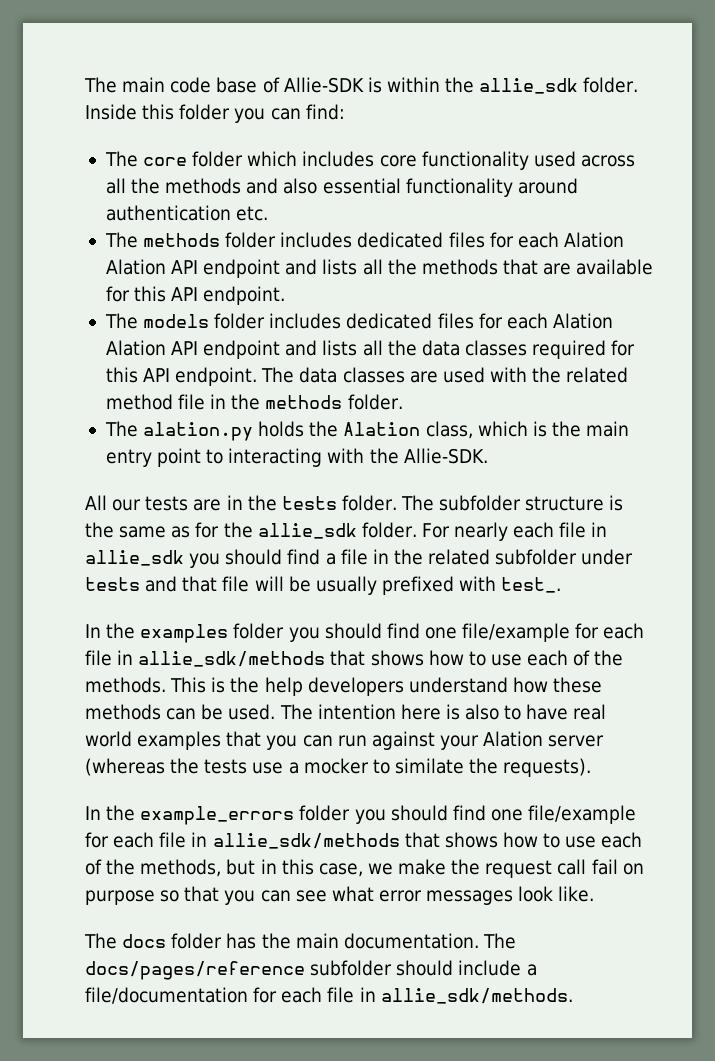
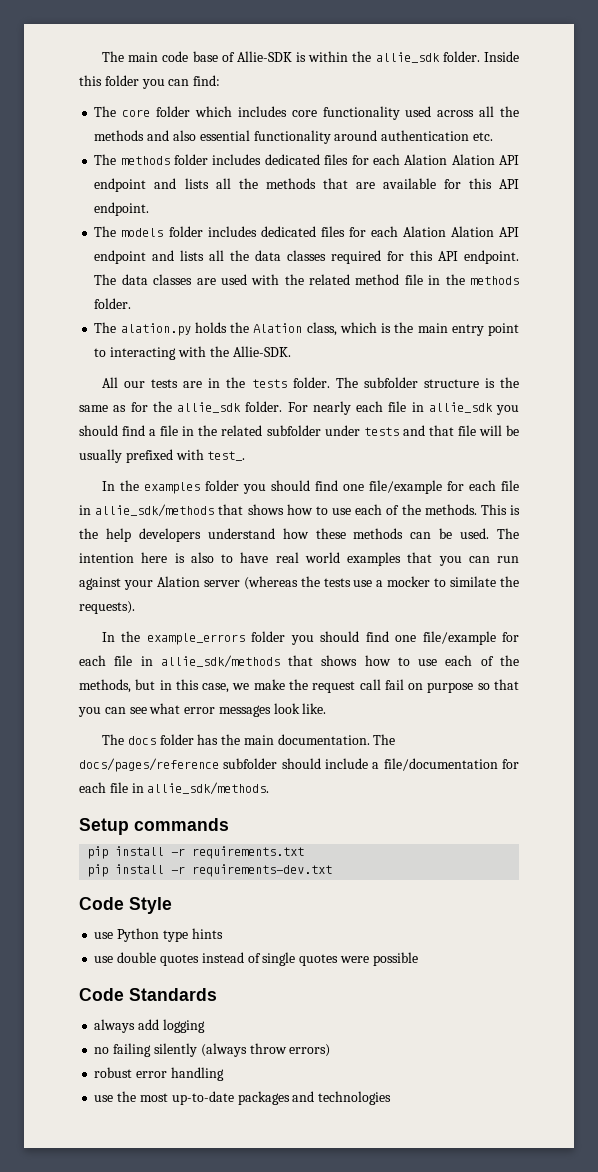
(573, 996) none -> [79,818,229,835] [87,846,305,859] [87,864,333,877] [79,897,172,914] [94,928,223,942] [94,952,418,966] [79,988,217,1001] [94,1019,205,1033] [94,1043,331,1057] [94,1067,224,1081] [94,1091,392,1105] // Setup commands // pip install -r requirements.txt // pip install -r requirements-dev.txt // Code Style // use Python type hints // use double quotes instead of single quotes were possible // Code Standards // always add logging // no failing silently (always throw errors) // robust error handling // use the most up-to-date packages and technologies

